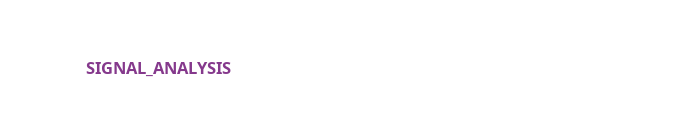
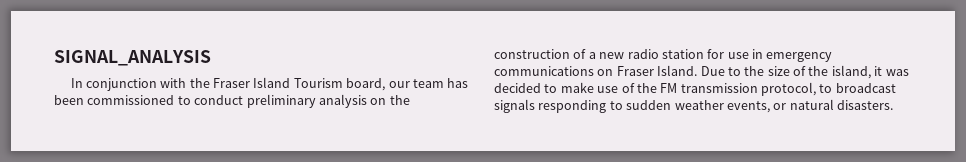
(231, 69) none -> [70,77,469,91] [54,94,410,108] [494,49,833,62] [494,65,909,79] [494,82,896,96] [494,99,893,113] // In conjunction with the Fraser Island Tourism board, our team has been commissioned to conduct preliminary analysis on the construction of a new radio station for use in emergency communications on Fraser Island. Due to the size of the island, it was decided to make use of the FM transmission protocol, to broadcast signals responding to sudden weather events, or natural disasters.

